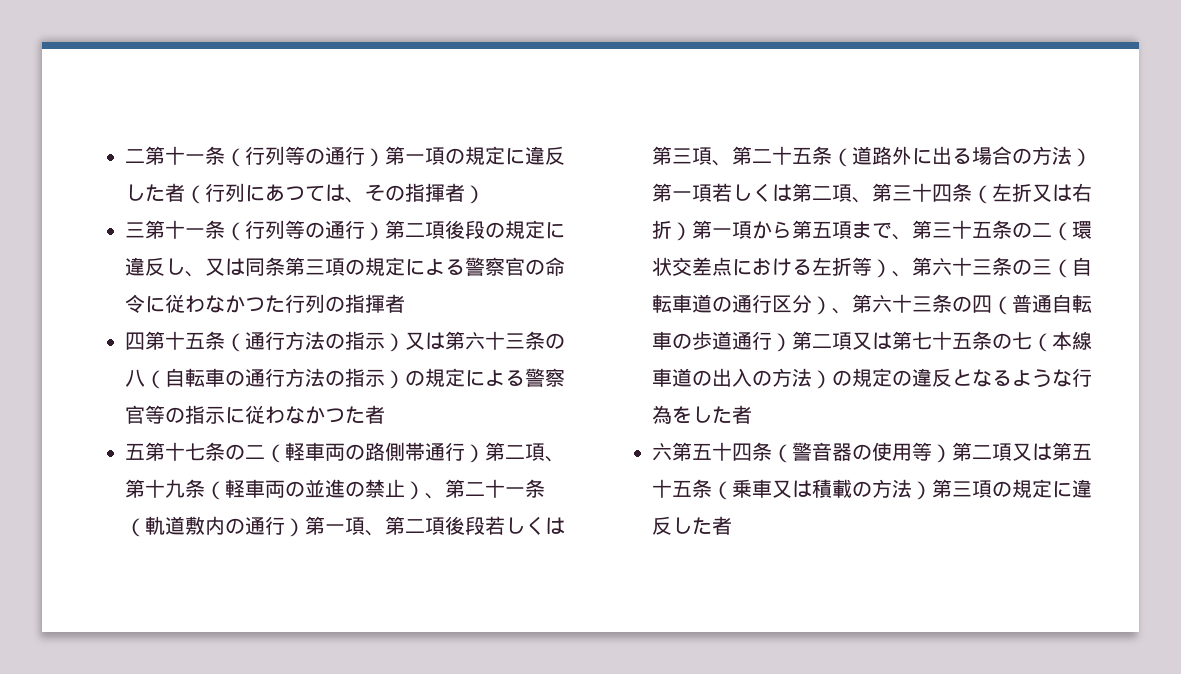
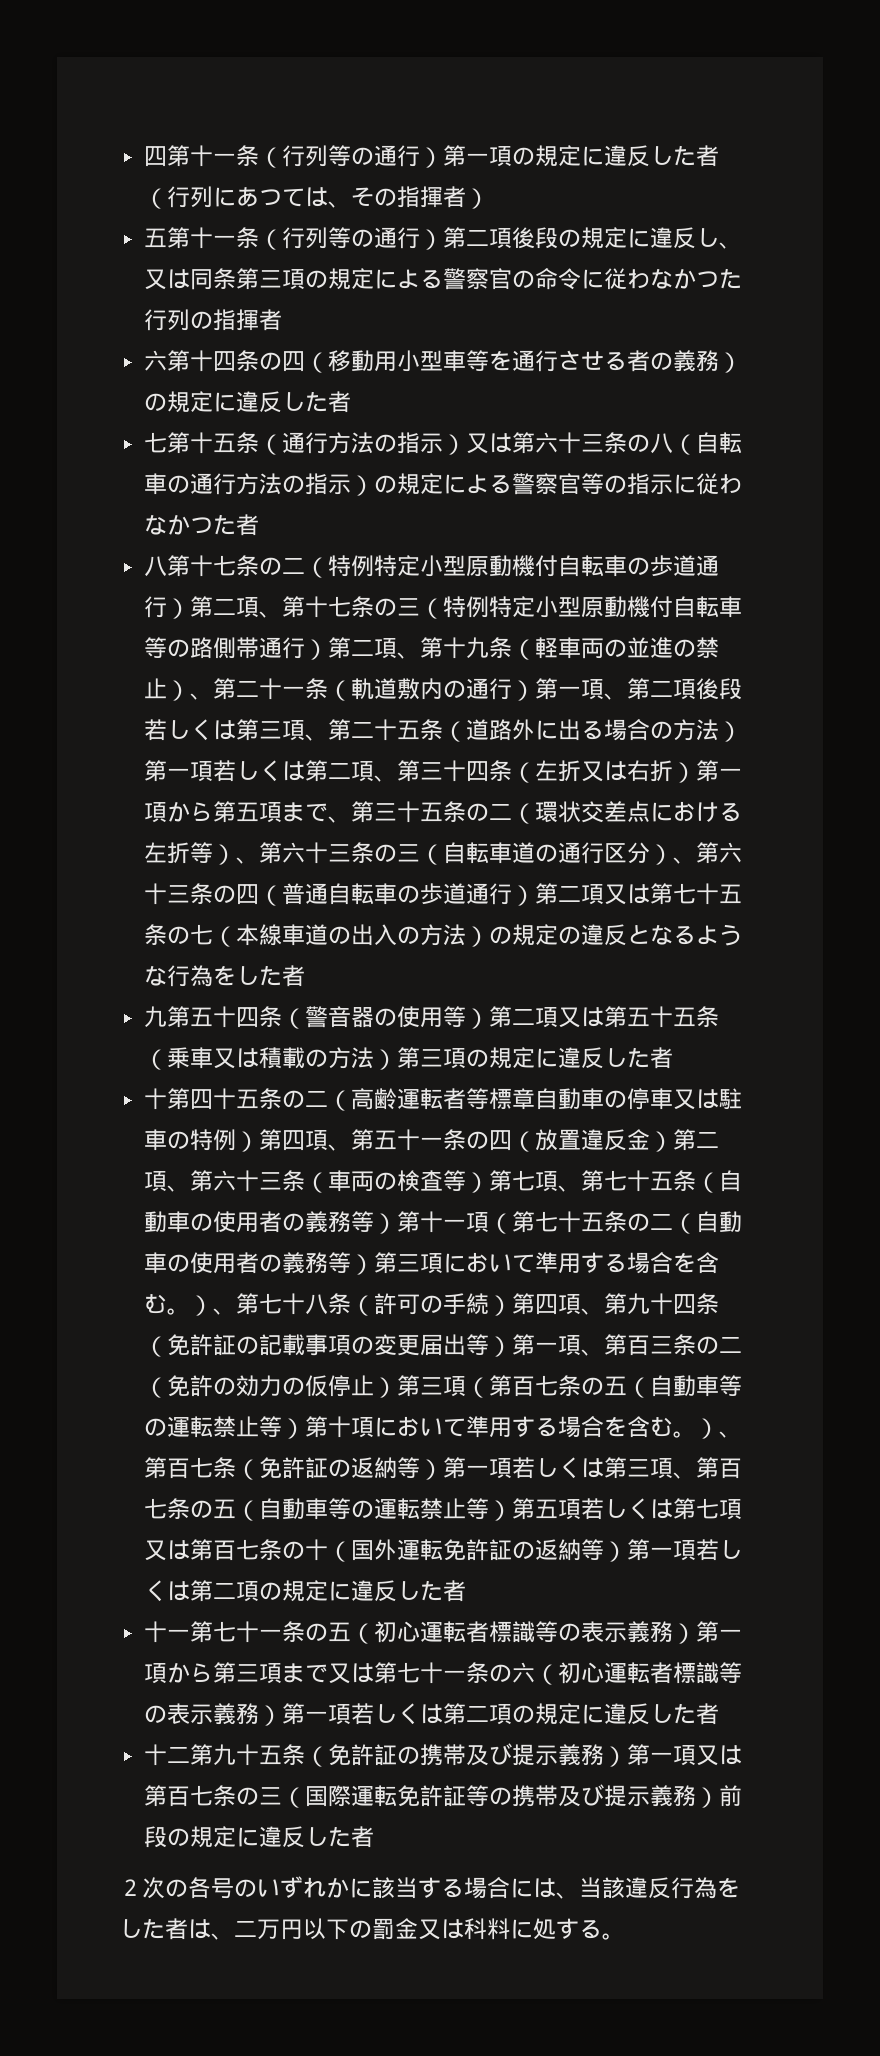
[125,149,145,163] 二 -> [144,146,168,167] 四
[125,222,145,238] 三 -> [144,228,168,248] 五
[125,332,145,350] 四 -> [144,350,743,373] [144,391,352,413] [144,432,168,453] 六第十四条の四（移動用小型車等を通行させる者の義務）の規定に違反した者 // 七
[125,443,145,460] 五 -> [144,556,168,577] 八
[285,442,345,461] 軽車両 -> [328,555,720,577] [144,596,743,619] [144,637,168,658] 特例特定小型原動機付自転車の歩道通行）第二項、第十七条の三（特例特定小型原動機付自転車等
[652,443,672,461] 六 -> [144,1006,168,1028] 九
(732, 525) none -> [144,1088,743,1111] [144,1129,720,1152] [144,1170,743,1193] [144,1211,743,1234] [144,1252,720,1275] [144,1293,720,1316] [144,1334,743,1357] [144,1375,743,1398] [144,1416,743,1439] [144,1457,743,1480] [144,1498,743,1521] [144,1539,743,1562] [144,1580,467,1602] [144,1621,743,1644] [144,1662,743,1685] [144,1703,720,1726] [144,1743,743,1767] [144,1784,743,1808] [144,1826,375,1848] [119,1876,740,1899] [119,1918,625,1940] // 十第四十五条の二（高齢運転者等標章自動車の停車又は駐車の特例）第四項、第五十一条の四（放置違反金）第二項、第六十三条（車両の検査等）第七項、第七十五条（自動車の使用者の義務等）第十一項（第七十五条の二（自動車の使用者の義務等）第三項において準用する場合を含む。）、第七十八条（許可の手続）第四項、第九十四条（免許証の記載事項の変更届出等）第一項、第百三条の二（免許の効力の仮停止）第三項（第百七条の五（自動車等の運転禁止等）第十項において準用する場合を含む。）、第百七条（免許証の返納等）第一項若しくは第三項、第百七条の五（自動車等の運転禁止等）第五項若しくは第七項又は第百七条の十（国外運転免許証の返納等）第一項若しくは第二項の規定に違反した者 // 十一第七十一条の五（初心運転者標識等の表示義務）第一項から第三項まで又は第七十一条の六（初心運転者標識等の表示義務）第一項若しくは第二項の規定に違反した者 // 十二第九十五条（免許証の携帯及び提示義務）第一項又は第百七条の三（国際運転免許証等の携帯及び提示義務）前段の規定に違反した者 // ２次の各号のいずれかに該当する場合には、当該違反行為をした者は、二万円以下の罰金又は科料に処する。

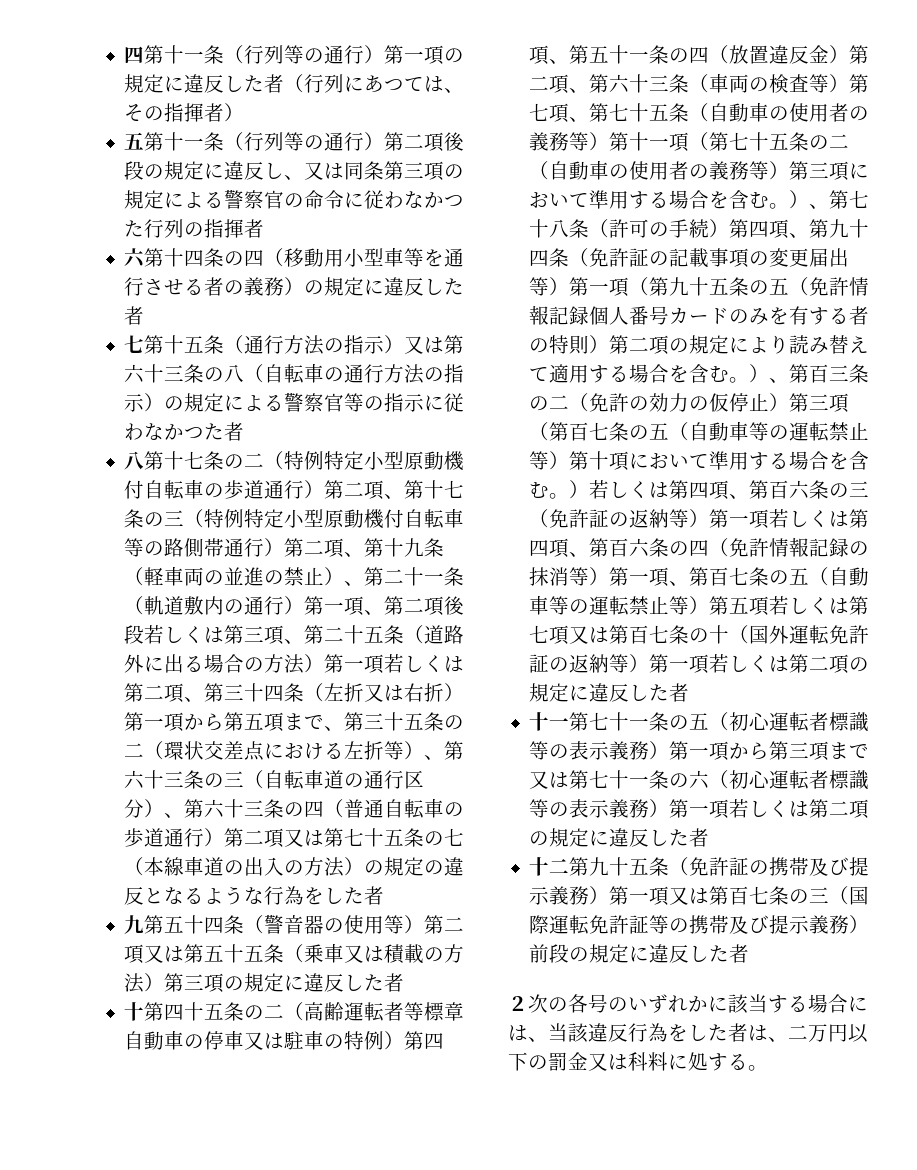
(582, 1345) none -> [629,277,870,296] [529,305,870,325] [529,335,870,355] [529,364,770,383] （第九十五条の五（免許情報記録個人番号カードのみを有する者の特則）第二項の規定により読み替えて適用する場合を含む。）
[719,1431,743,1438] [144,1457,237,1479] 、第百七条 -> [589,480,870,500] 若しくは第四項、第百六条の三
[627,1459,651,1477] 三 -> [529,537,870,558] [529,567,650,586] 四項、第百六条の四（免許情報記録の抹消等）第一

